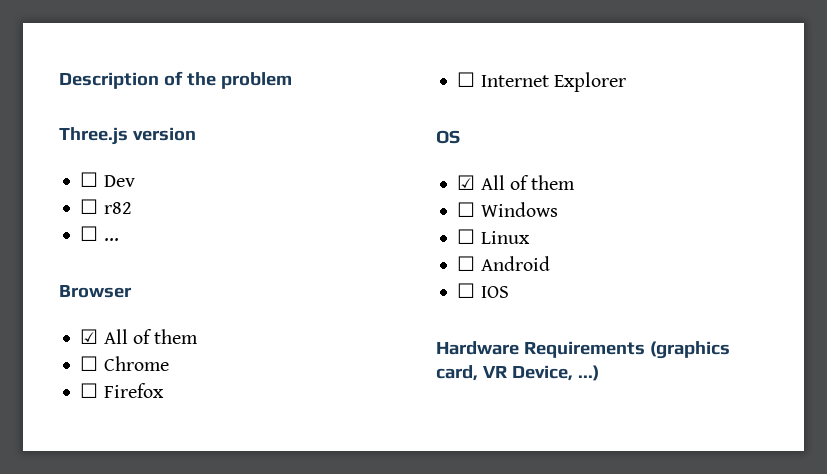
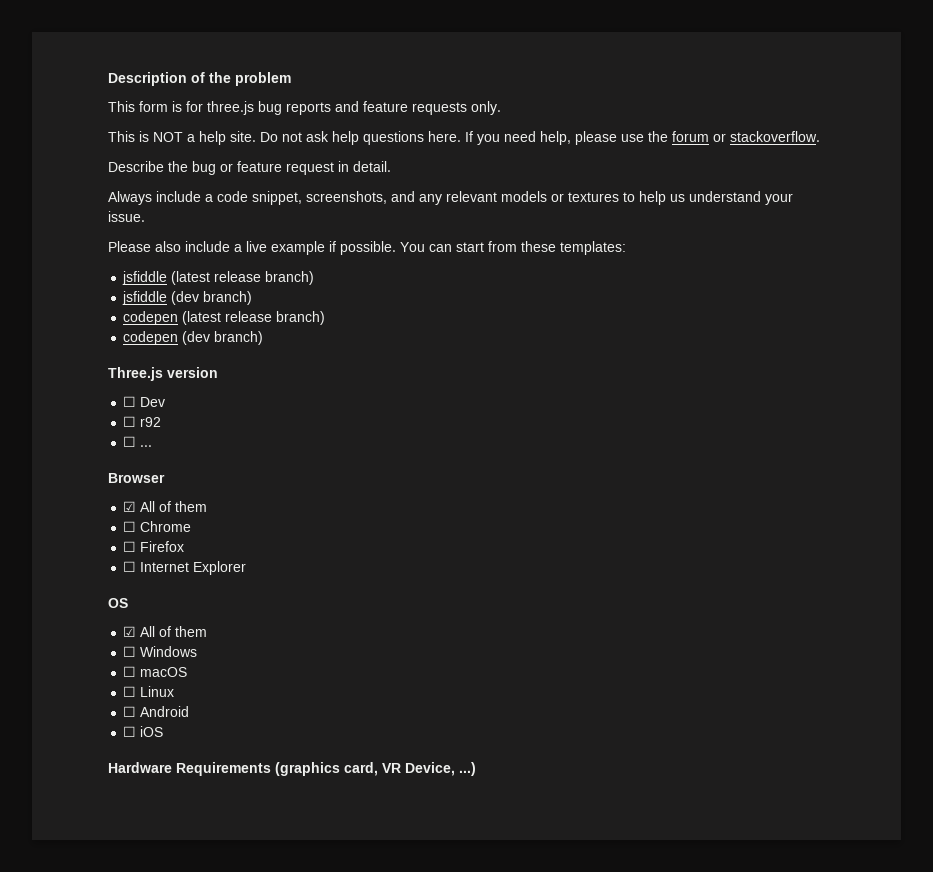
(292, 80) none -> [108,101,501,115] [108,131,820,145] [108,161,391,175] [108,191,793,205] [108,211,145,222] [108,241,626,255] [122,271,315,285] [122,291,253,305] [123,311,326,325] [123,331,264,345] // This form is for three.js bug reports and feature requests only. // This is NOT a help site. Do not ask help questions here. If you need help, please use the forum or stackoverflow. // Describe the bug or feature request in detail. // Always include a code snippet, screenshots, and any relevant models or textures to help us understand your issue. // Please also include a live example if possible. You can start from these templates: // jsfiddle (latest release branch) // jsfiddle (dev branch) // codepen (latest release branch) // codepen (dev branch)
[103,202,132,214] r82 -> [140,417,162,427] r92
(558, 209) none -> [123,666,188,677] // ☐ macOS
[480,286,509,298] IOS -> [140,726,164,737] iOS

